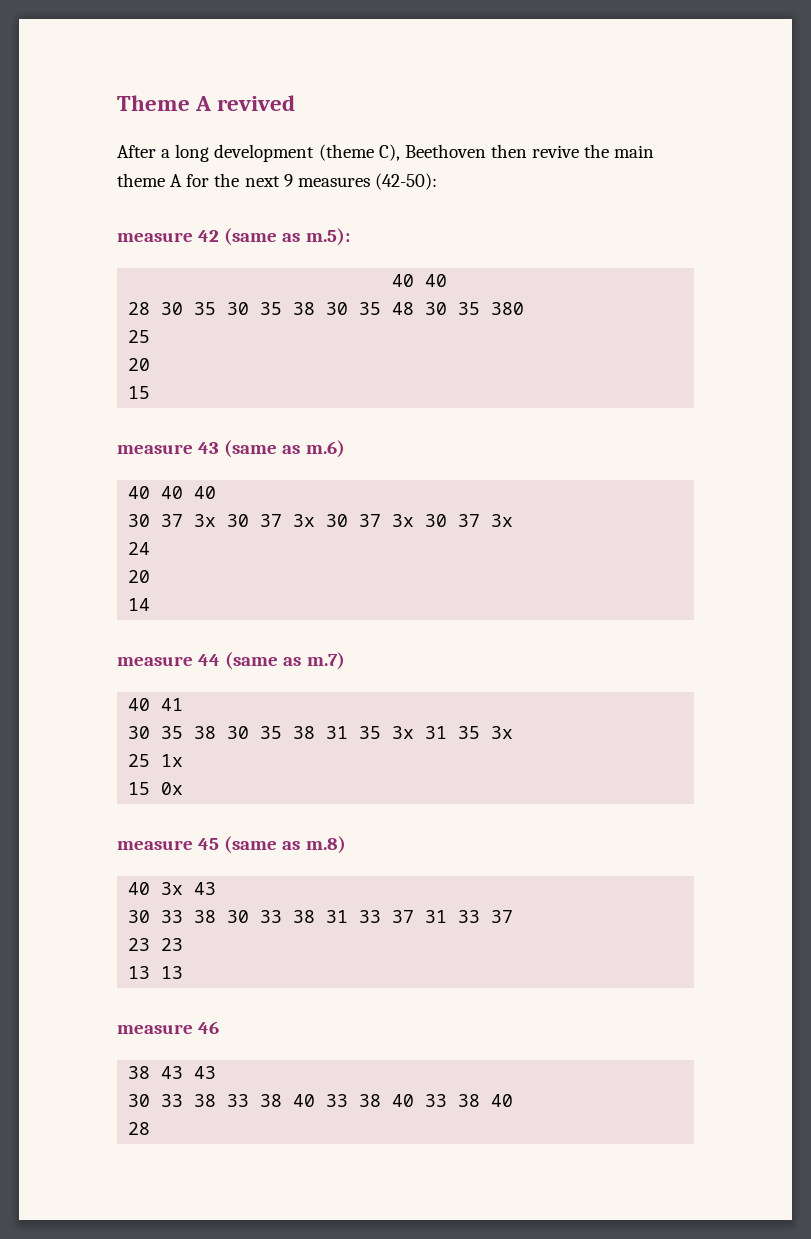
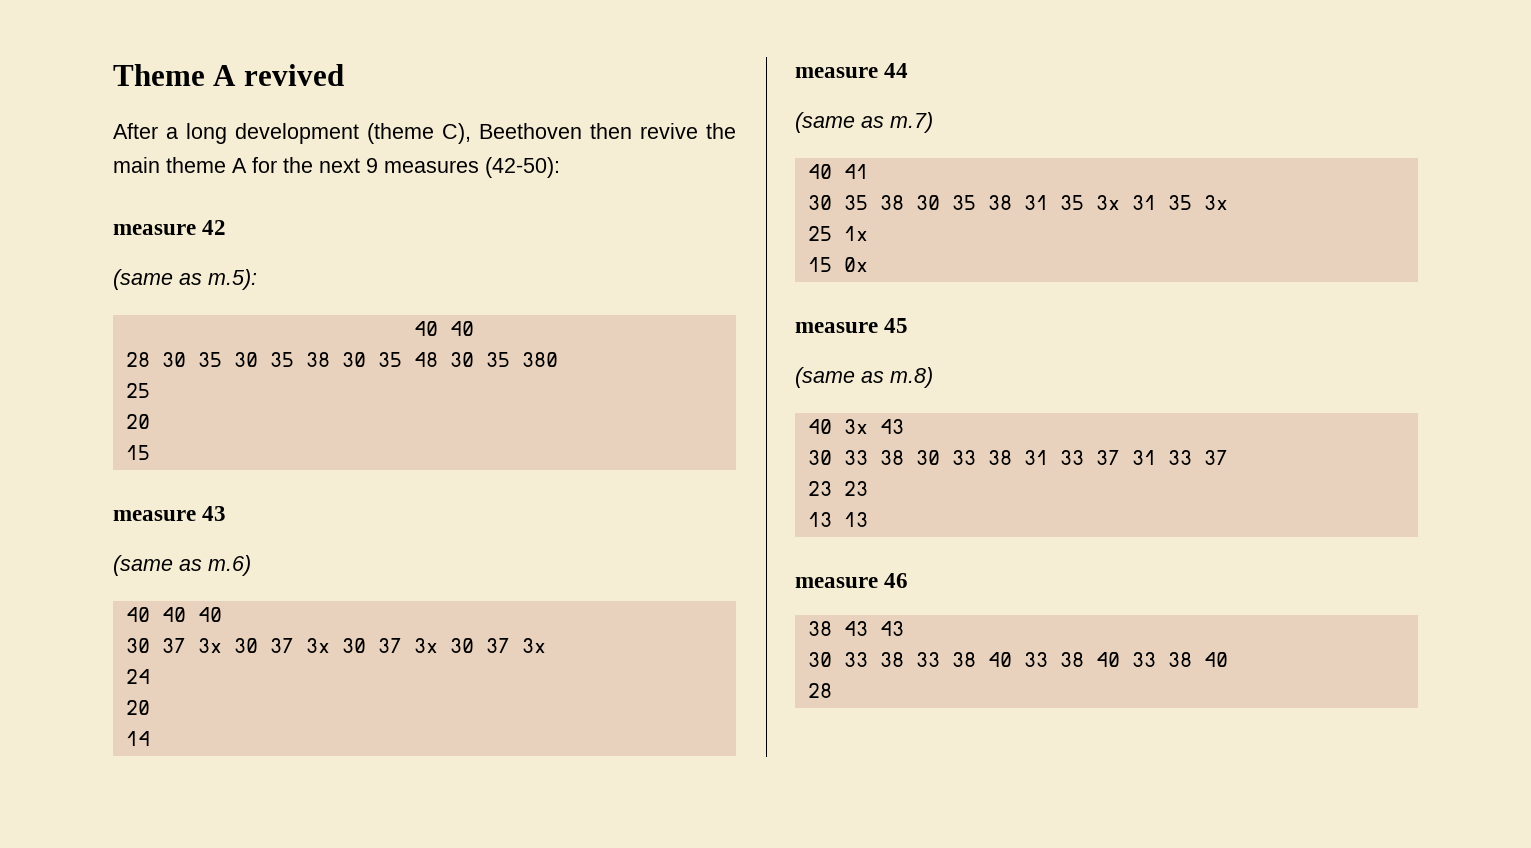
(220, 236) none -> (227, 227) //
(220, 448) none -> (227, 513) //
(221, 660) none -> (909, 70) //
(220, 844) none -> (909, 325) //

